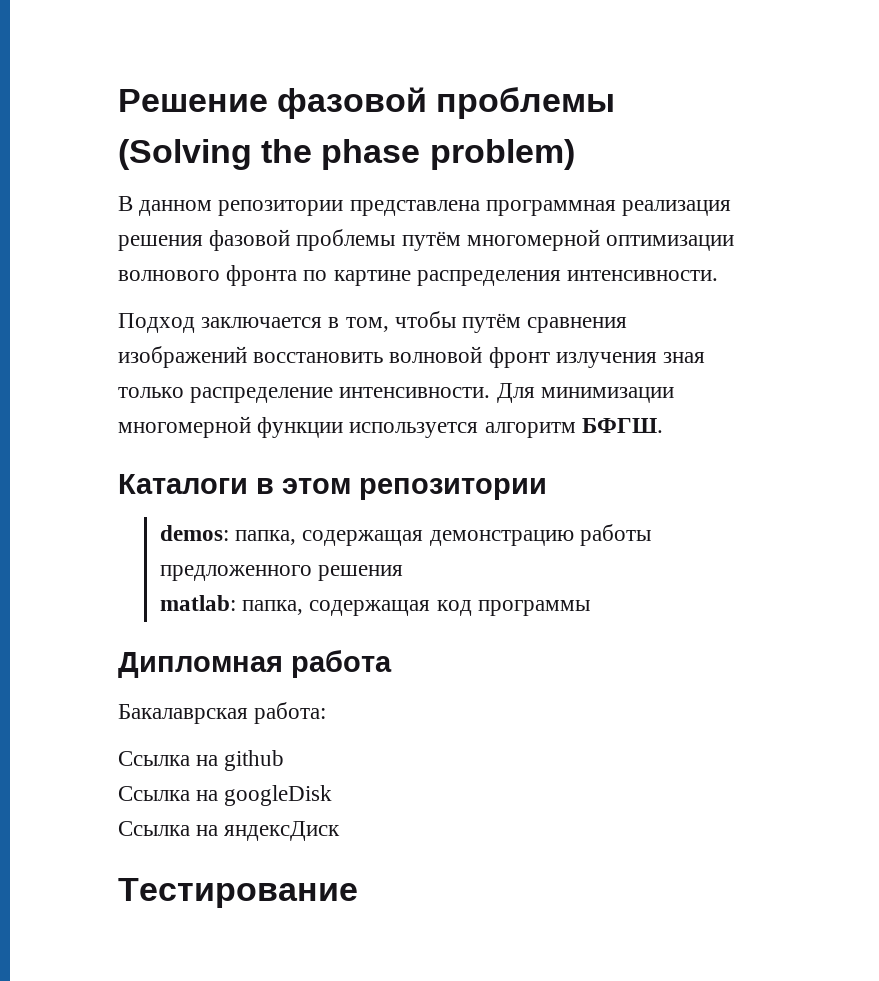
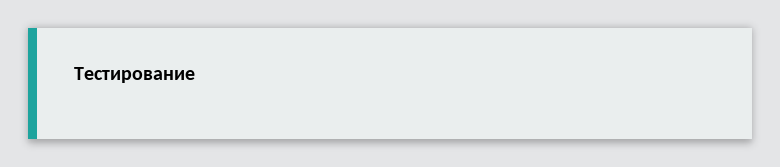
[118,87,616,119] [118,139,575,170] [118,196,732,216] [118,229,735,251] [118,265,719,286] [118,311,628,333] [118,346,706,368] [118,383,674,403] [118,416,663,438] [118,474,547,500] [160,524,651,546] [160,565,404,581] [160,595,590,616] [118,650,392,678] [118,702,327,724] [118,750,285,771] [118,785,333,806] [118,821,341,841] Решение фазовой проблемы // (Solving the phase problem) // В данном репозитории представлена программная реализация решения фазовой проблемы путём многомерной оптимизации волнового фронта по картине распределения интенсивности. // Подход заключается в том, чтобы путём сравнения изображений восстановить волновой фронт излучения зная только распределение интенсивности. Для минимизации многомерной функции используется алгоритм БФГШ. // Каталоги в этом репозитории // demos: папка, содержащая демонстрацию работы предложенного решения // matlab: папка, содержащая код программы // Дипломная работа // Бакалаврская работа: // Ссылка на github // Ссылка на googleDisk // Ссылка на яндексДиск // -> (74, 75) none

